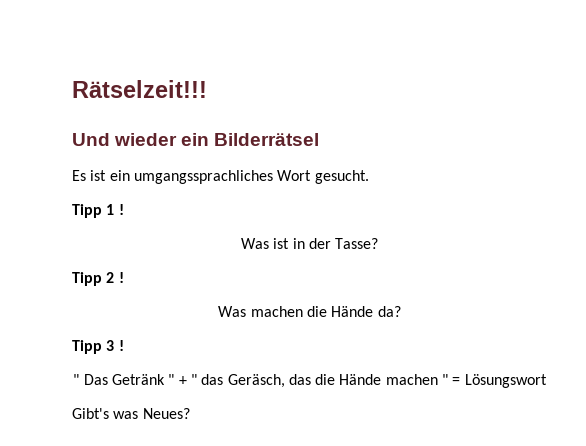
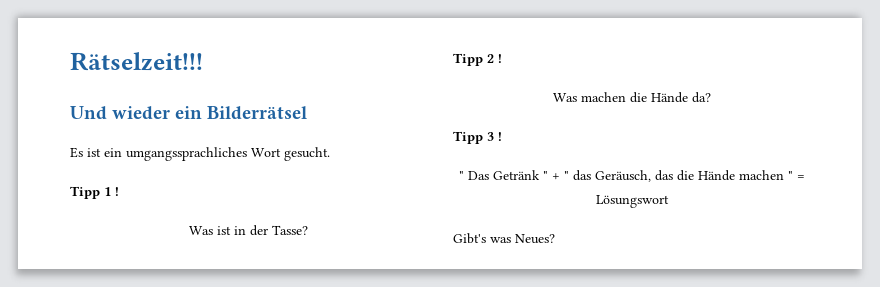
[227,374,285,388] Geräsch, -> [594,170,651,182] Geräusch,

